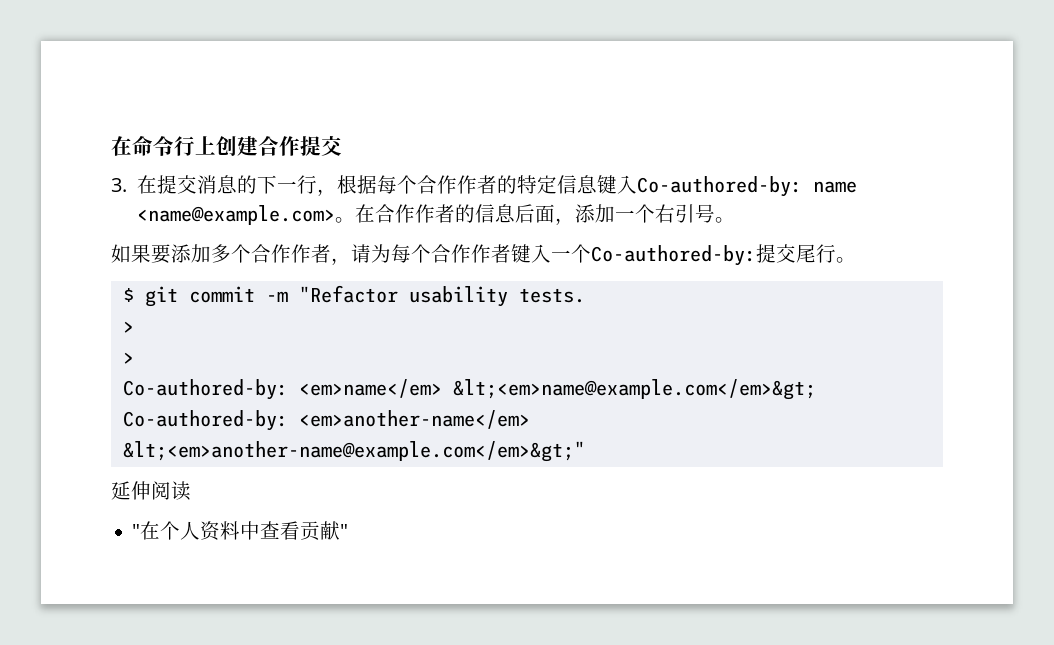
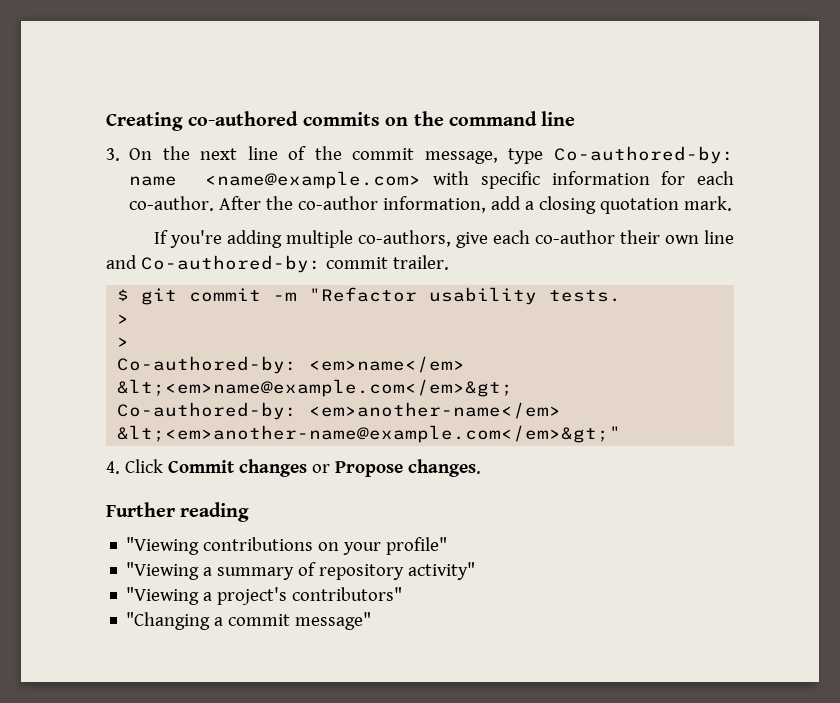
[111,136,342,156] [111,175,857,197] [136,204,735,225] [111,244,856,266] 在命令行上创建合作提交 // 3.在提交消息的下一行，根据每个合作作者的特定信息键入Co-authored-by: name <name@example.com>。在合作作者的信息后面，添加一个右引号。 // 如果要添加多个合作作者，请为每个合作作者键入一个Co-authored-by:提交尾行。 -> [106,111,576,131] [106,146,734,164] [129,171,734,189] [129,196,733,214] [153,230,734,248] [106,255,449,273] Creating co-authored commits on the command line // 3. On the next line of the commit message, type Co-authored-by: name <name@example.com> with specific information for each co-author. After the co-author information, add a closing quotation mark. // If you're adding multiple co-authors, give each co-author their own line and Co-authored-by: commit trailer.
[111,481,191,501] [132,521,349,541] 延伸阅读 // "在个人资料中查看贡献" -> [106,459,481,477] [106,502,250,522] [126,537,448,555] [126,562,476,580] [126,587,403,605] [126,612,372,630] 4. Click Commit changes or Propose changes. // Further reading // "Viewing contributions on your profile" // "Viewing a summary of repository activity" // "Viewing a project's contributors" // "Changing a commit message"

